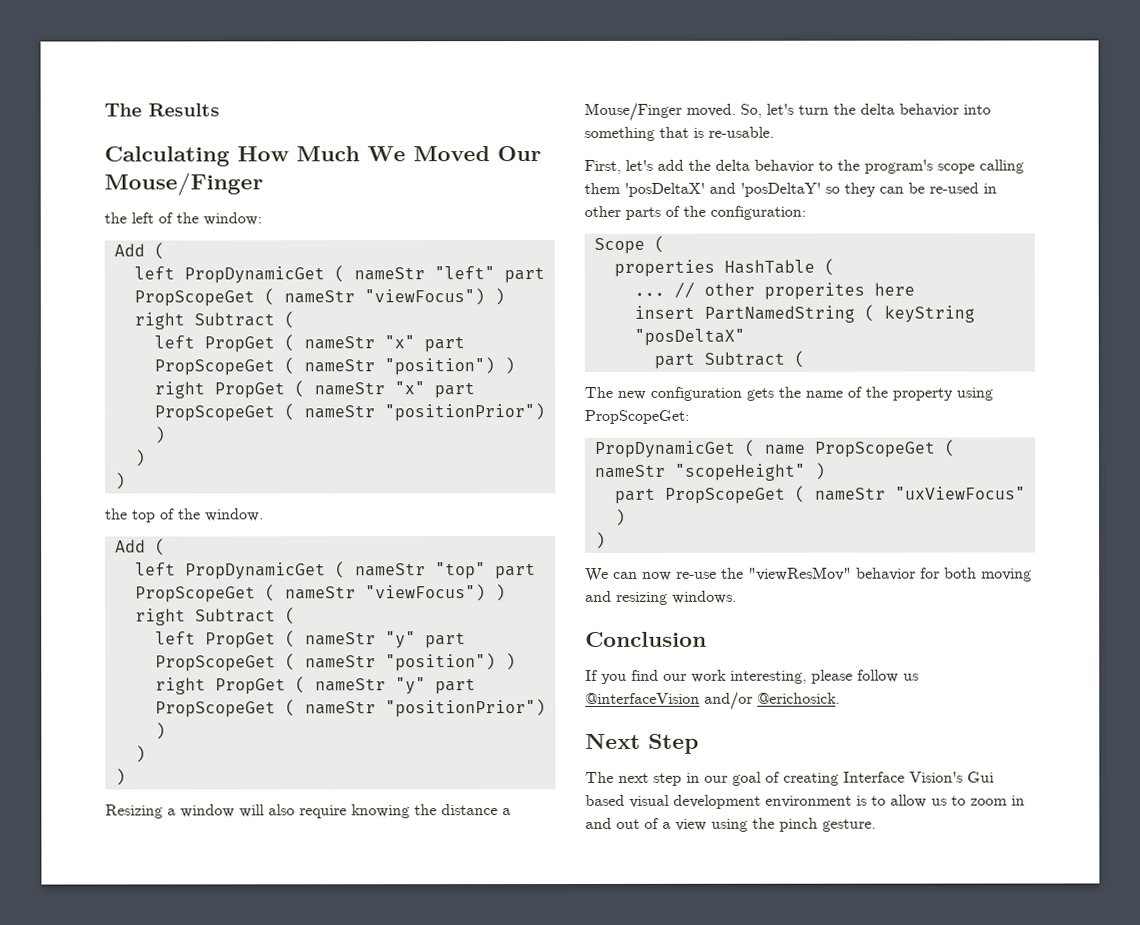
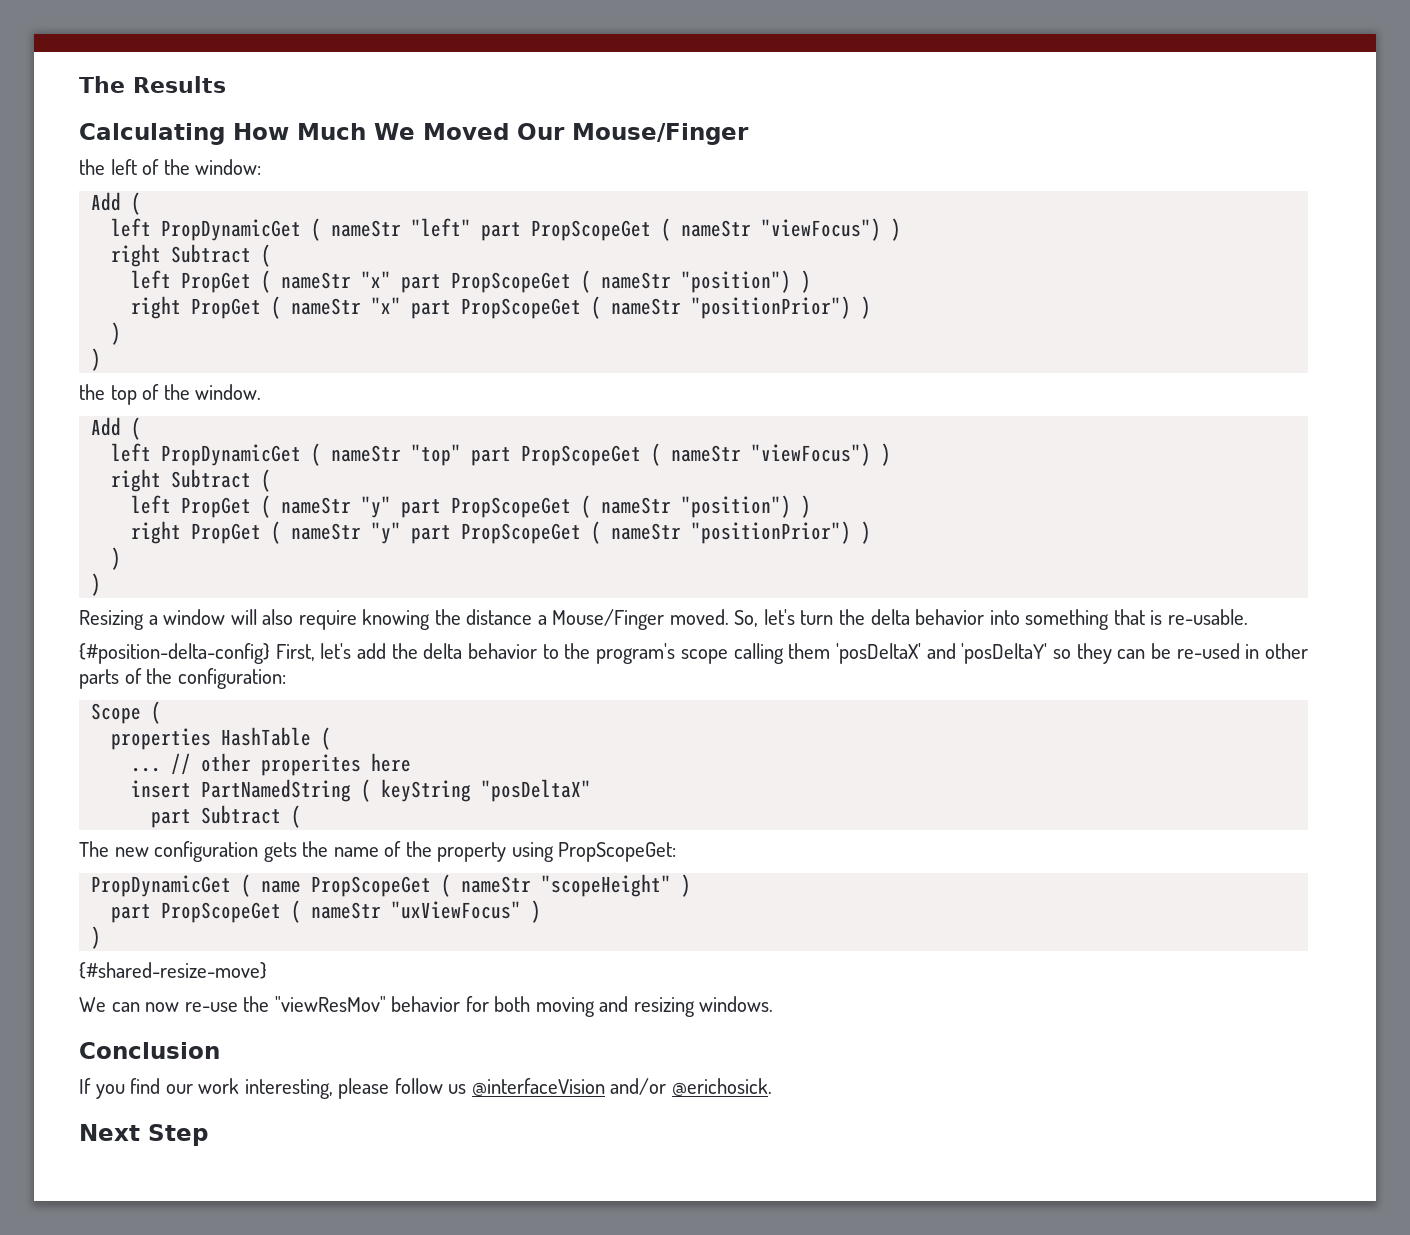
(774, 132) none -> [79,643,270,664] {#position-delta-config}
(606, 540) none -> [79,962,267,979] // {#shared-resize-move}
[585,771,994,786] [585,794,1025,809] [585,817,876,832] // The next step in our goal of creating Interface Vision's Gui based visual development environment is to allow us to zoom in and out of a view using the pinch gesture. -> (208, 1135) none

